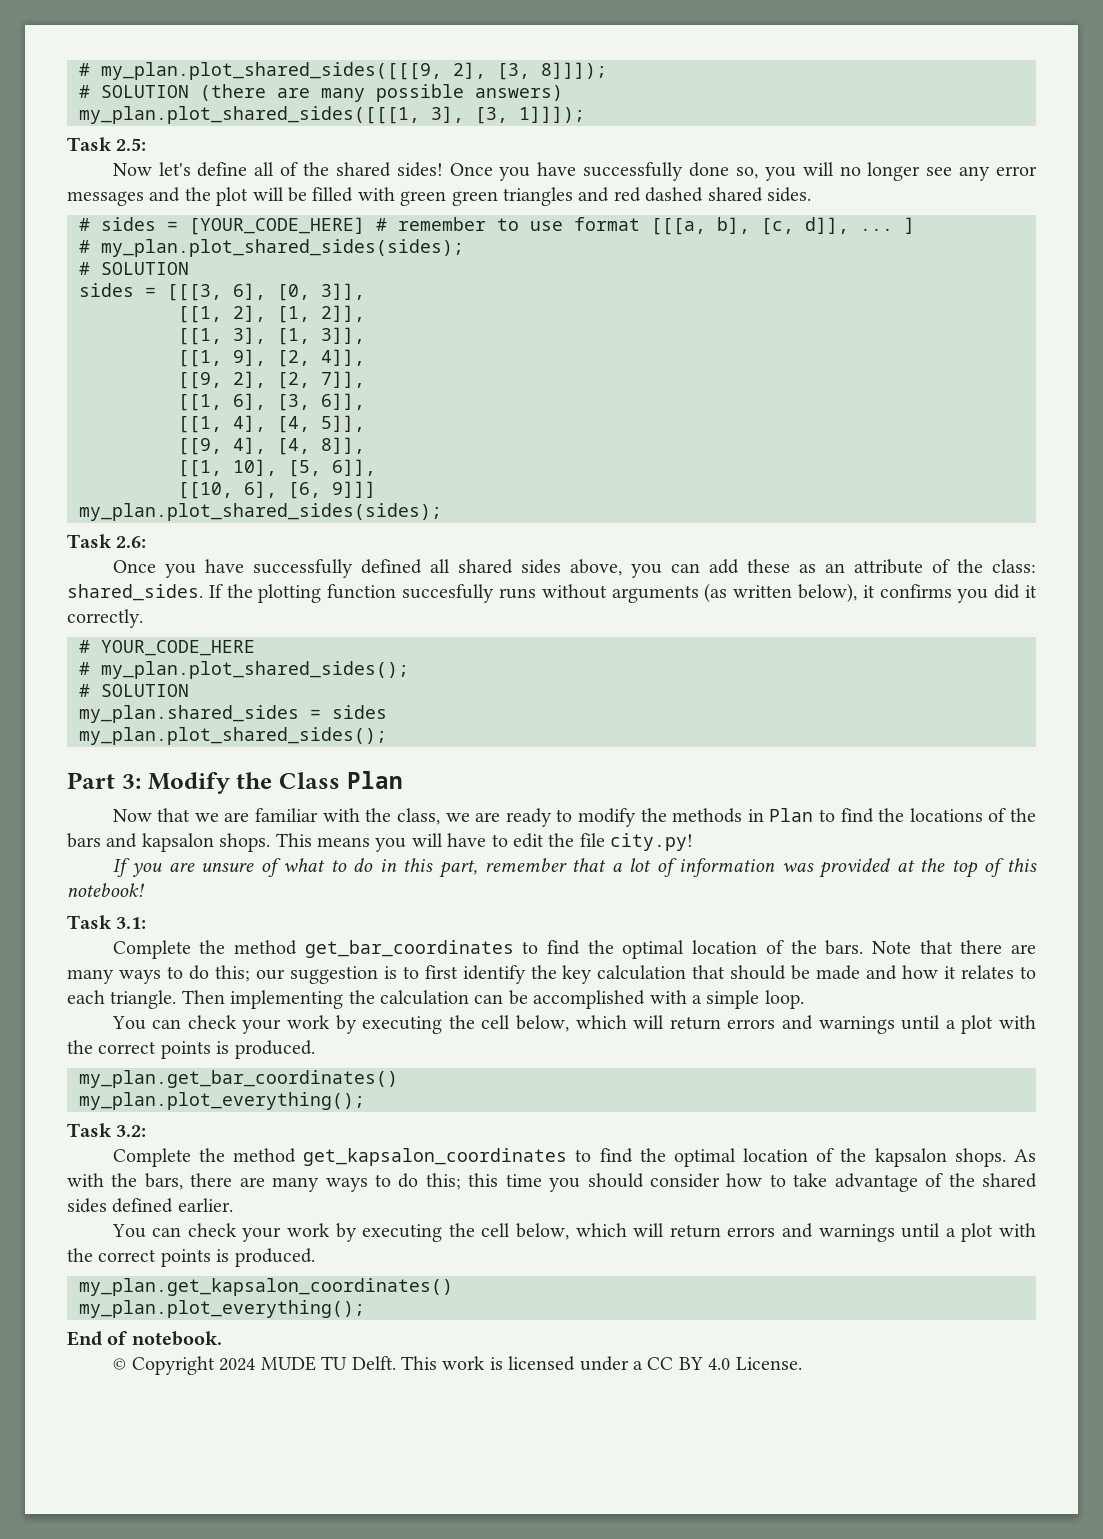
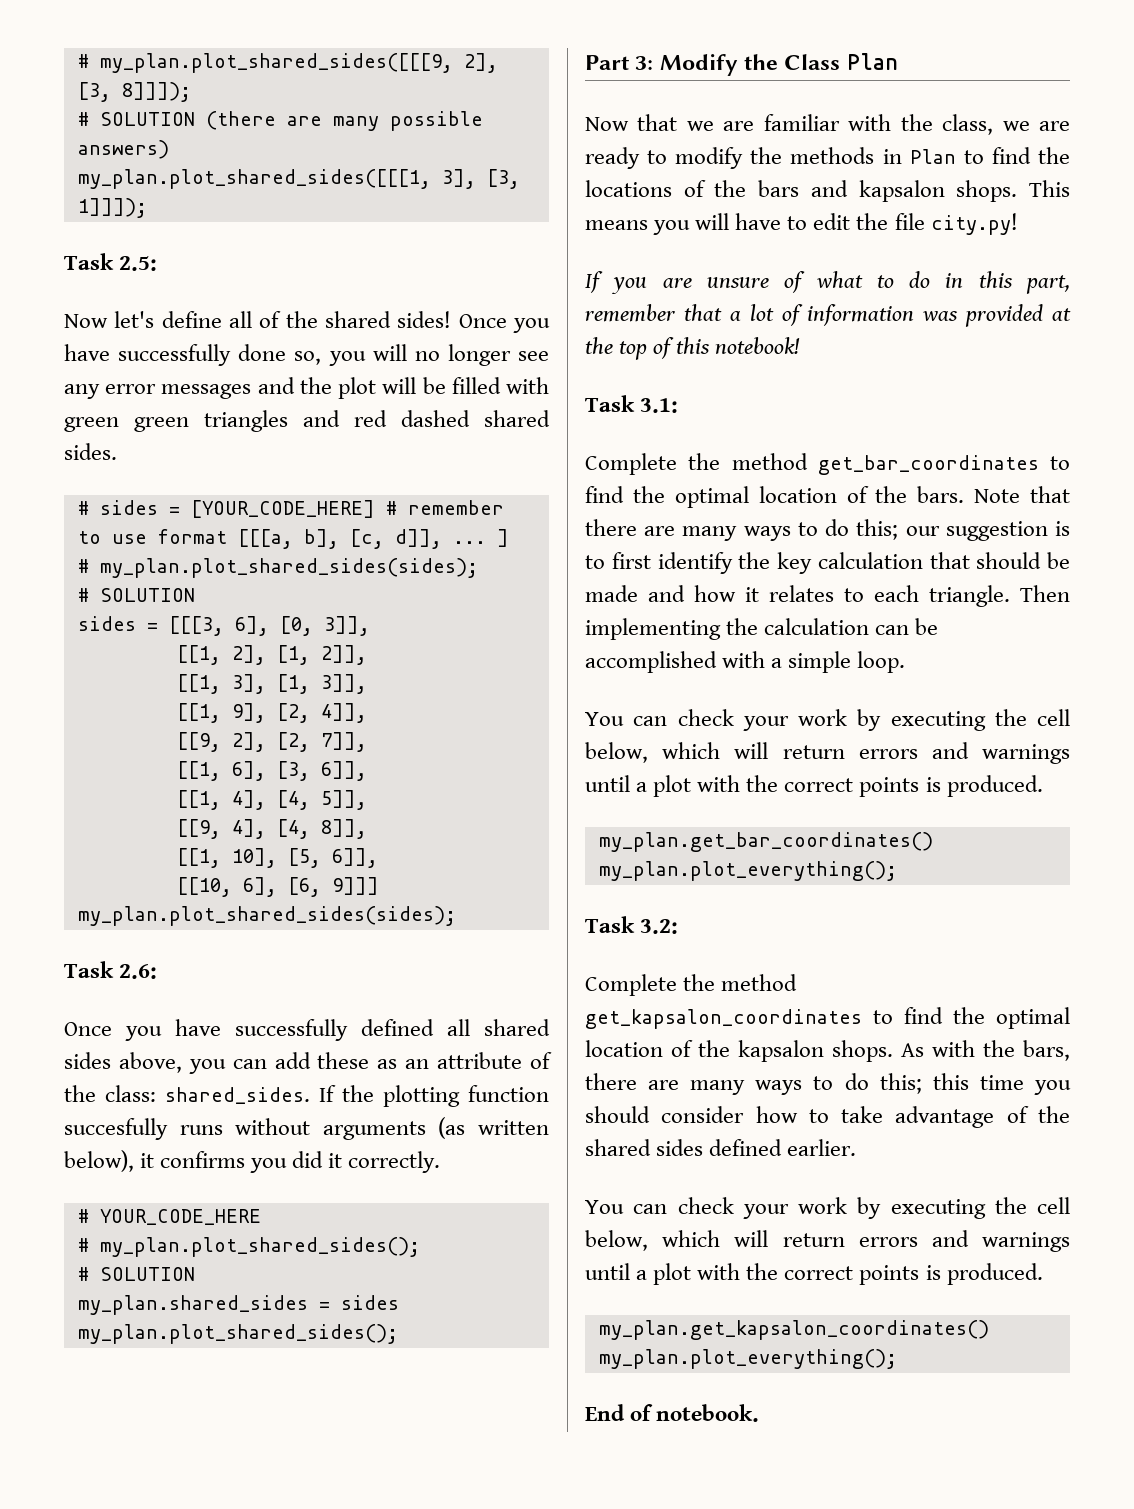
[112,1356,802,1375] // © Copyright 2024 MUDE TU Delft. This work is licensed under a CC BY 4.0 License. -> (760, 1413) none

